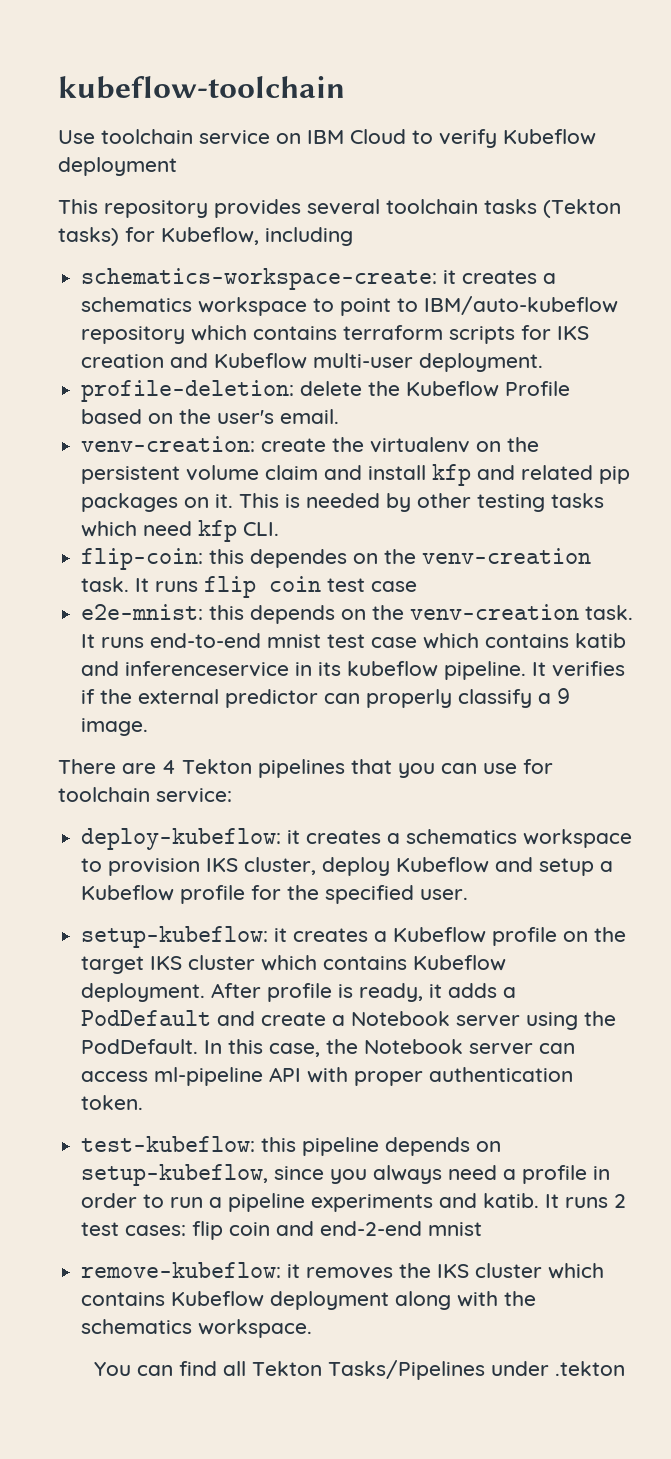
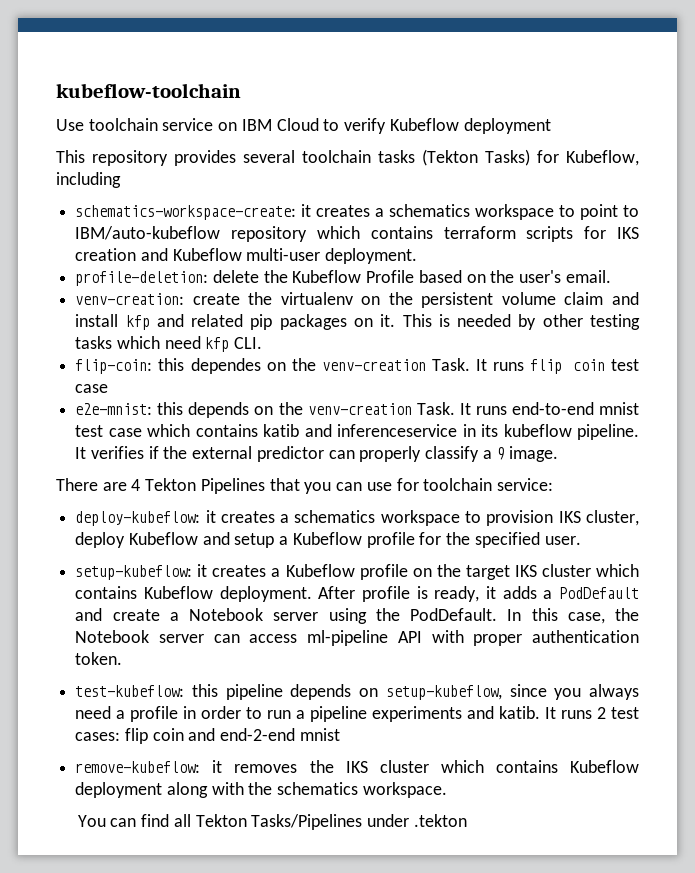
[58,227,119,246] tasks) -> [485,149,530,166] Tasks)
[81,577,130,592] task. -> [432,358,471,371] Task.
[585,605,634,620] task. -> [416,402,455,415] Task.
[258,759,345,778] pipelines -> [200,478,265,494] Pipelines

